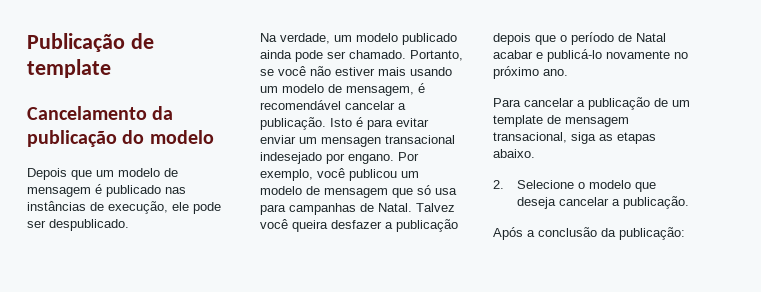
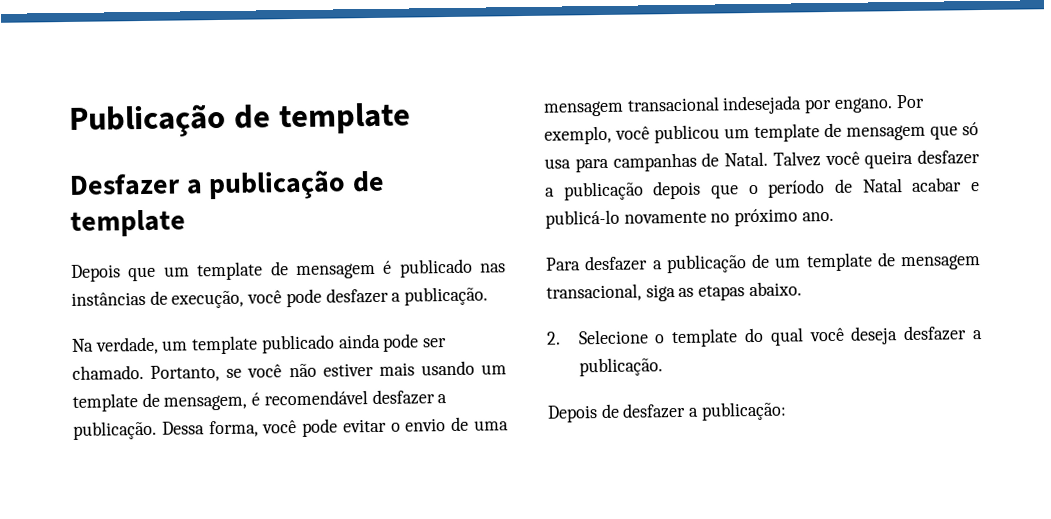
[27,106,174,120] [27,130,214,147] Cancelamento da publicação do modelo -> [69,170,385,201] [70,209,186,237] Desfazer a publicação de template
[118,168,160,177] modelo -> [197,261,264,281] template
[172,202,221,214] [27,219,129,231] ele pode ser despublicado. -> [247,286,489,308] você pode desfazer a publicação.
[356,33,398,42] modelo -> [191,335,259,355] template
[282,84,324,93] modelo -> [72,393,138,412] template
[345,101,406,110] [260,117,429,130] [260,135,455,147] [260,152,322,164] cancelar a publicação. Isto é para evitar enviar um mensagen transacional indesejado -> [371,389,448,406] [73,416,509,440] [543,95,803,117] desfazer a publicação. Dessa forma, você pode evitar o envio de uma mensagem transacional indesejada
[260,186,302,195] modelo -> [754,123,820,142] template
[524,98,574,107] cancelar -> [584,255,649,272] desfazer
[588,180,656,192] [516,196,689,209] [493,227,616,240] modelo que deseja cancelar a publicação. // Após a conclusão da -> [671,325,983,348] [578,357,663,377] [547,402,700,423] template do qual você deseja desfazer a publicação. // Depois de desfazer a

